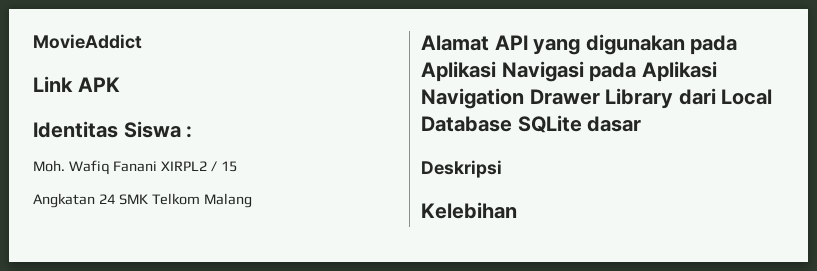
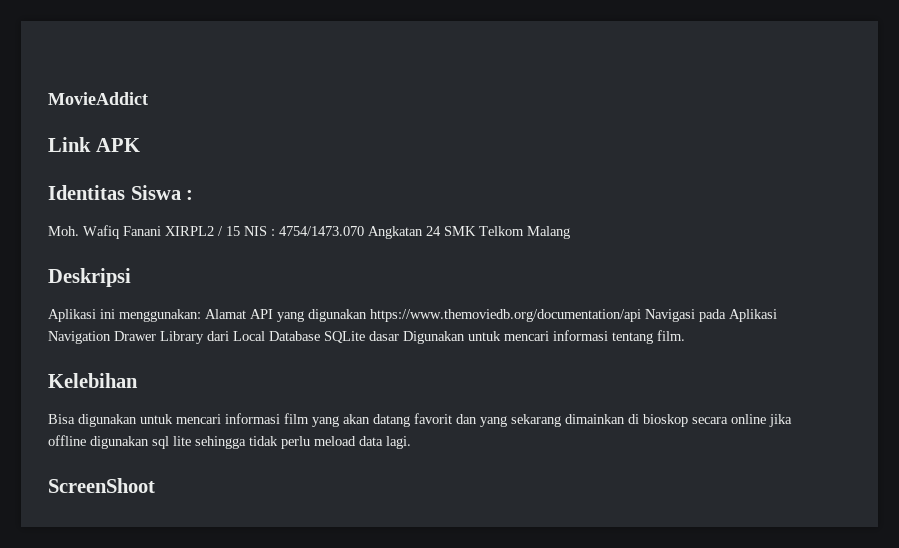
(237, 166) // -> [244,226,364,236] NIS : 4754/1473.070
(252, 200) none -> [48,268,131,287] [48,309,201,322] Deskripsi // Aplikasi ini menggunakan:
[690,35,738,55] [421,61,496,82] pada Aplikasi -> [370,309,641,322] https://www.themoviedb.org/documentation/api
[421,160,502,178] [421,202,517,219] // Deskripsi // Kelebihan -> [403,330,685,344] [48,373,138,388] [48,413,792,427] [48,435,411,449] [48,478,155,493] Digunakan untuk mencari informasi tentang film. // Kelebihan // Bisa digunakan untuk mencari informasi film yang akan datang favorit dan yang sekarang dimainkan di bioskop secara online jika offline digunakan sql lite sehingga tidak perlu meload data lagi. // ScreenShoot

